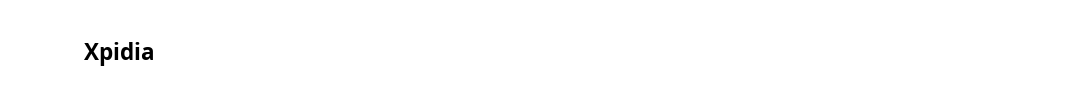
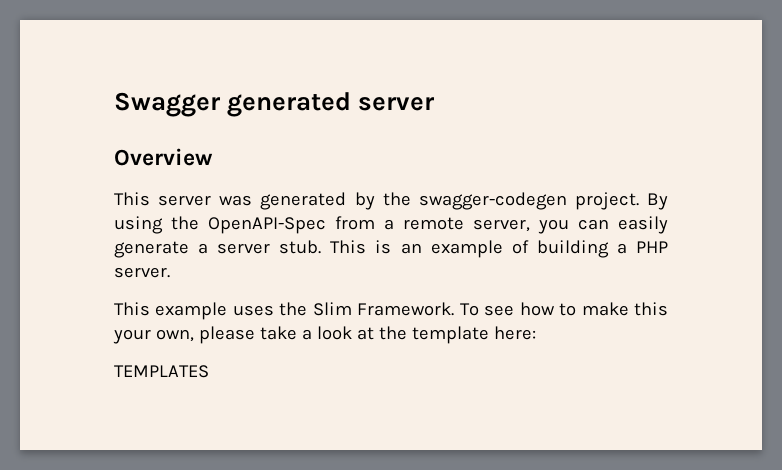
[84,42,155,66] Xpidia -> [114,92,436,117] [114,148,213,166] [114,192,668,210] [114,216,668,234] [114,240,668,258] [114,267,170,278] [114,302,668,320] [113,326,536,344] [114,365,209,378] Swagger generated server // Overview // This server was generated by the swagger-codegen project. By using the OpenAPI-Spec from a remote server, you can easily generate a server stub. This is an example of building a PHP server. // This example uses the Slim Framework. To see how to make this your own, please take a look at the template here: // TEMPLATES

